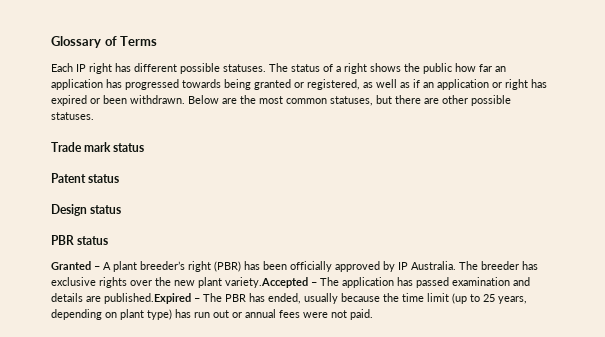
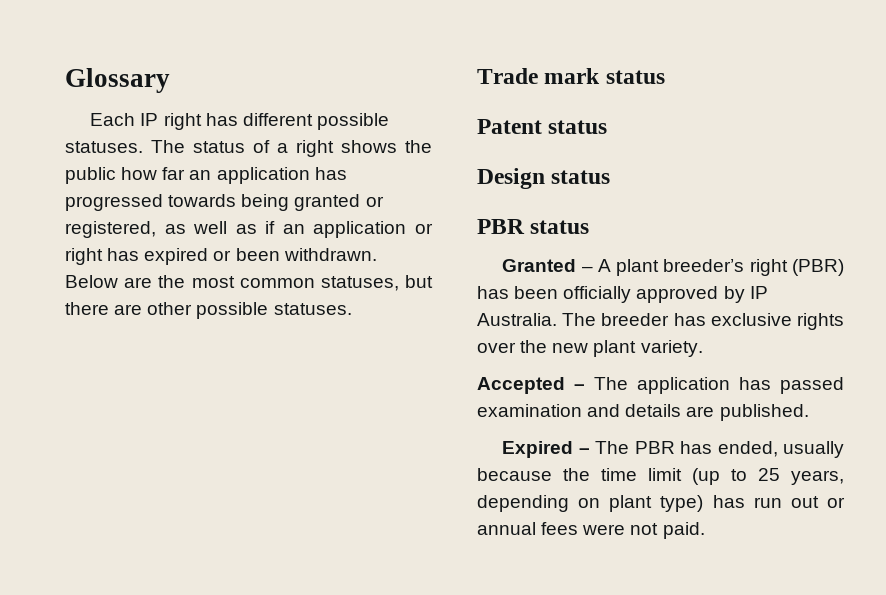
[104,36,158,46] of Terms -> (170, 80) none
[225,277,308,288] variety.Accepted -> [640,340,703,357] [477,377,565,394] variety. // Accepted
[104,293,191,304] published.Expired -> [719,404,809,421] [502,441,574,458] published. // Expired

